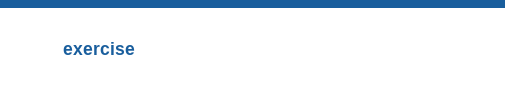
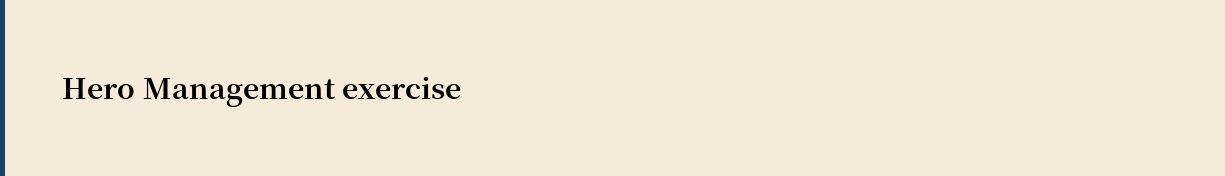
(63, 48) none -> [62,78,336,107] Hero Management

